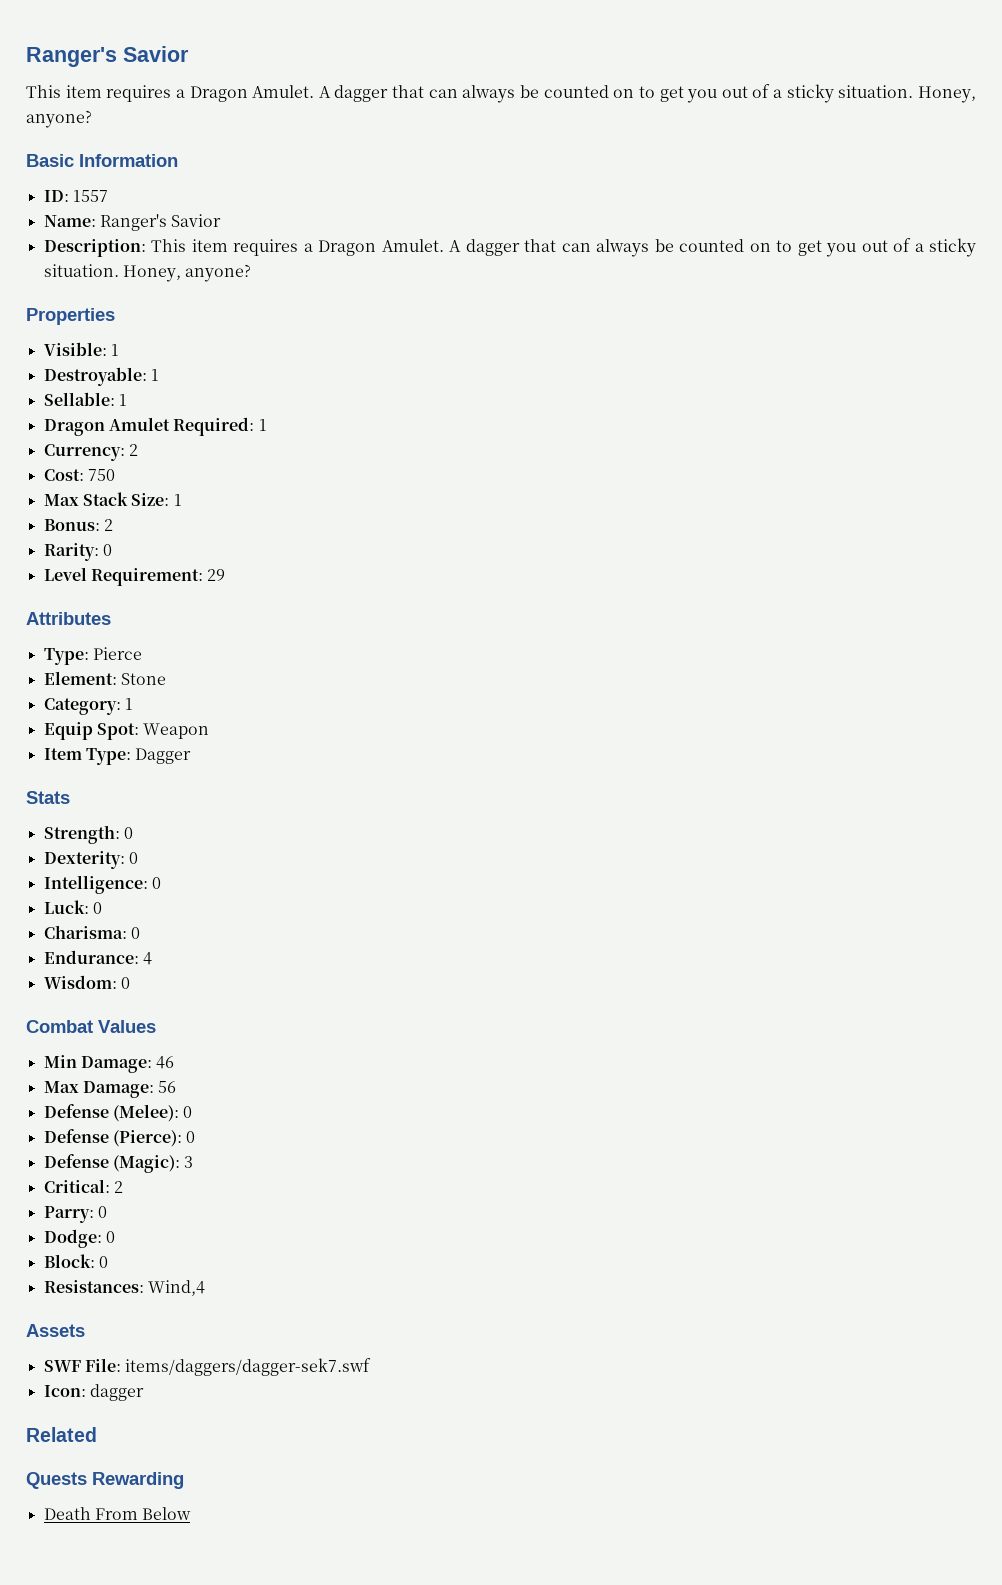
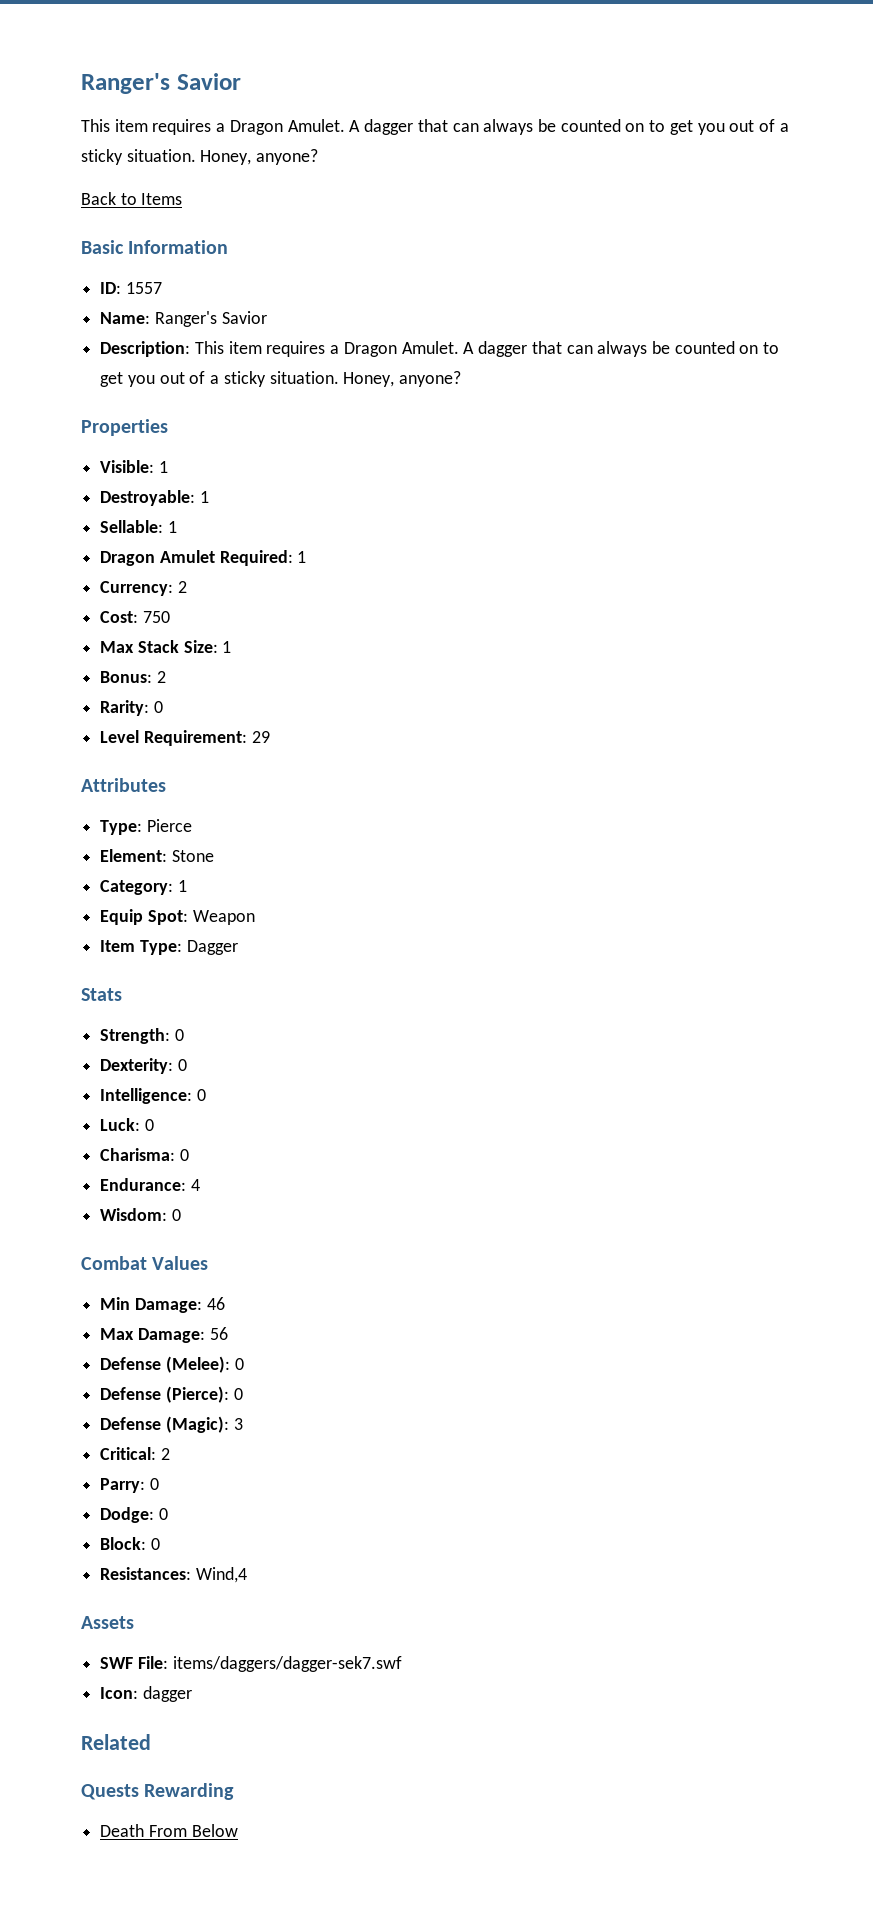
(92, 119) none -> [81,192,183,205] // Back to Items

